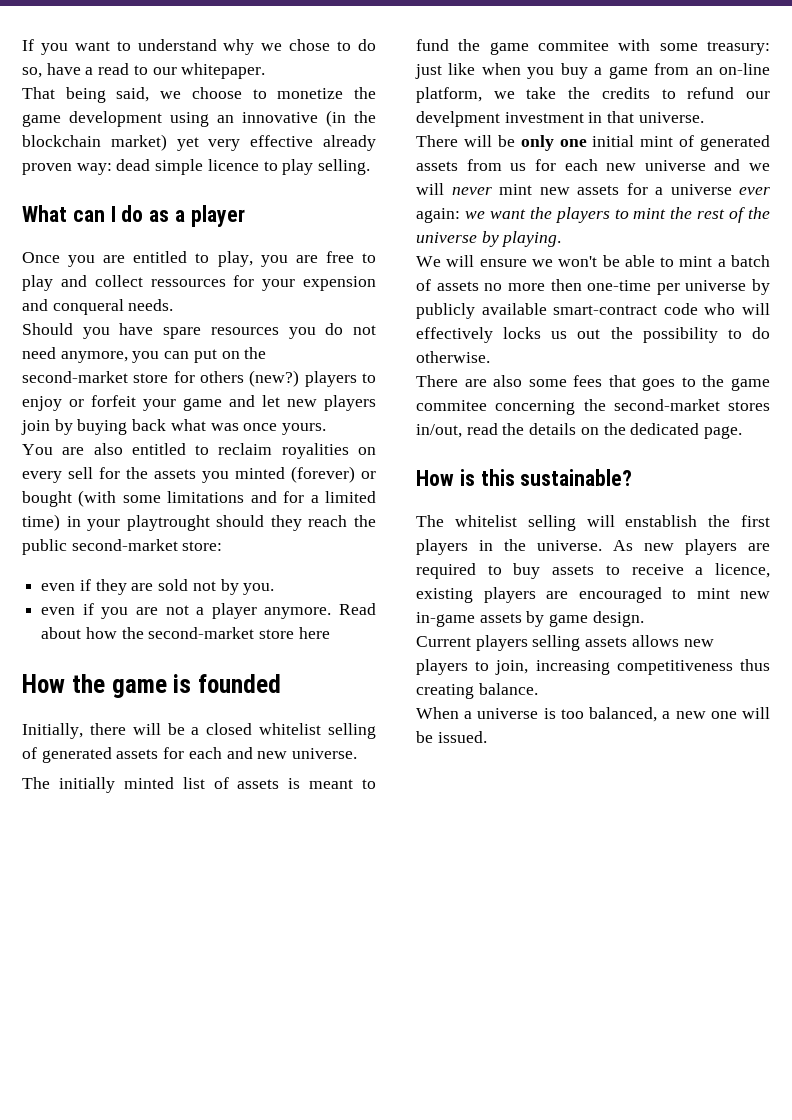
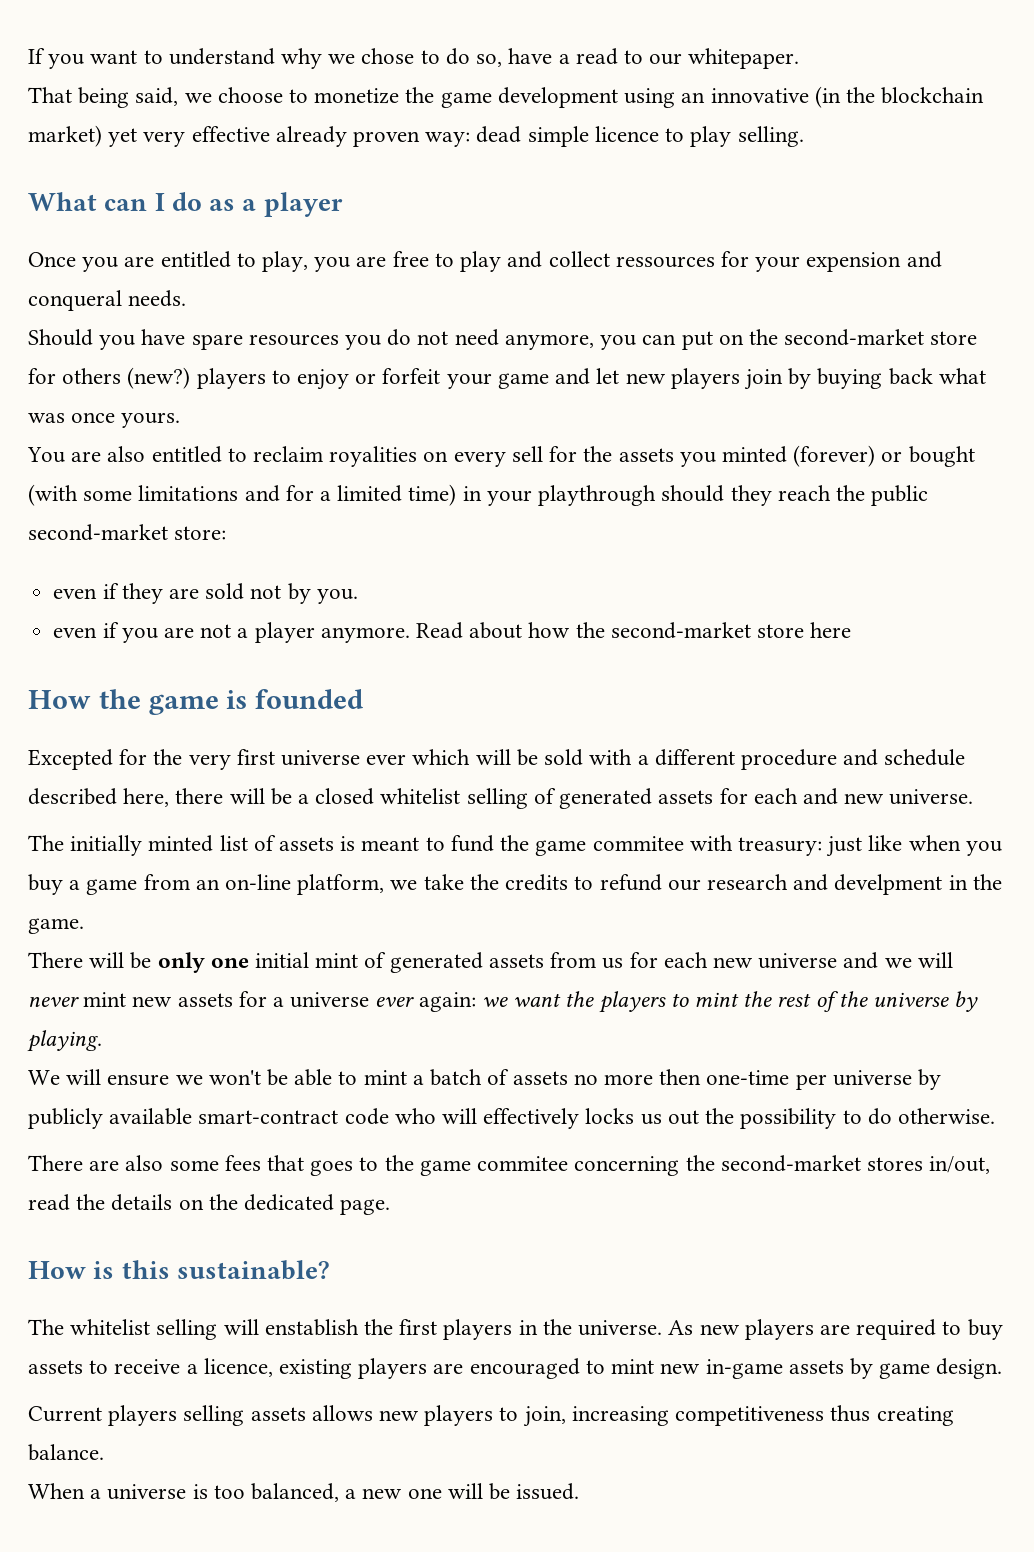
[126,515,210,531] playtrought -> [538,485,657,506] playthrough
[22,723,83,739] Initially, -> [28,749,966,770] [28,788,170,807] Excepted for the very first universe ever which will be sold with a different procedure and schedule described here,
[659,43,698,51] some -> (733, 843) none
[416,111,704,127] develpment investment in that universe. -> [706,874,1002,895] [28,918,84,934] research and develpment in the game.

